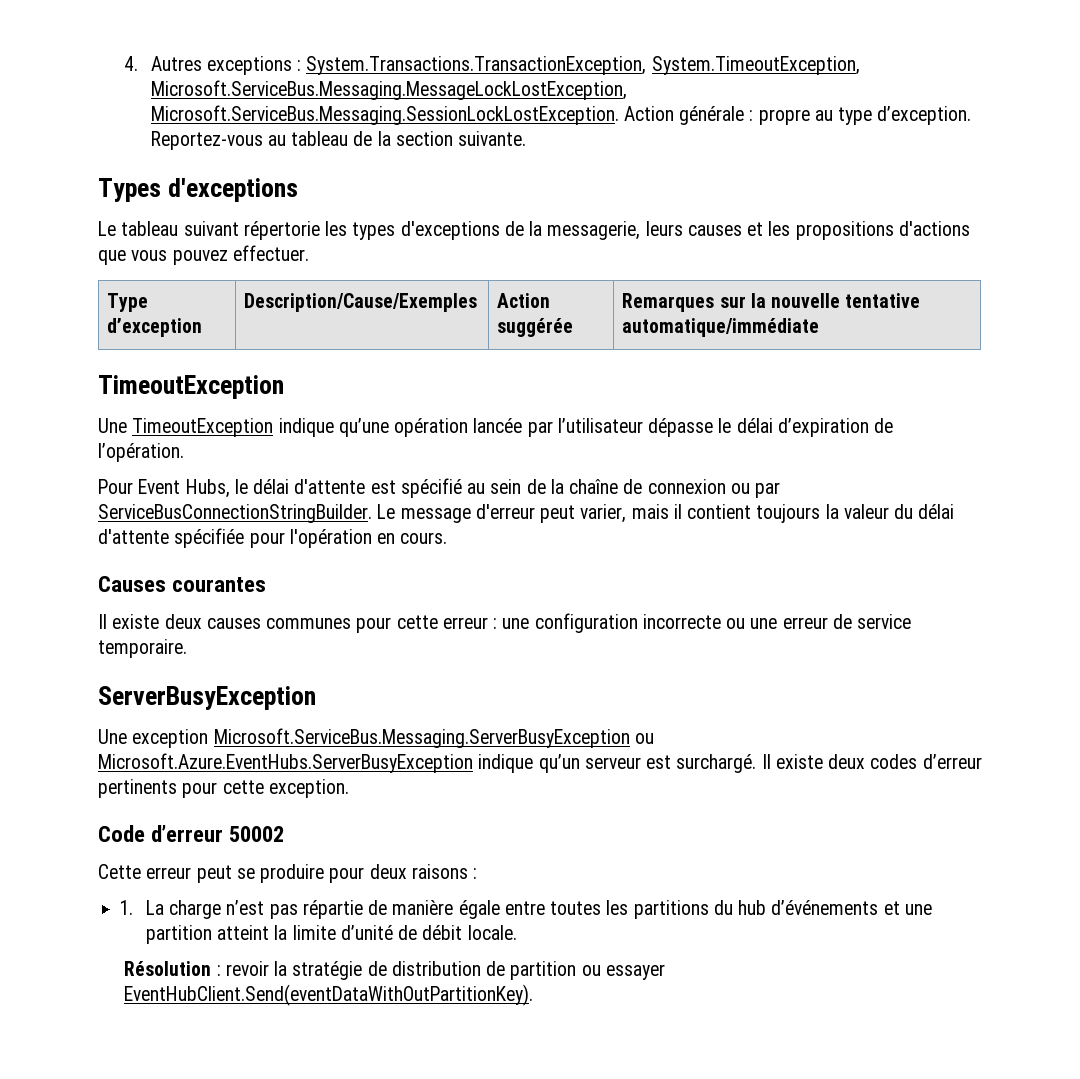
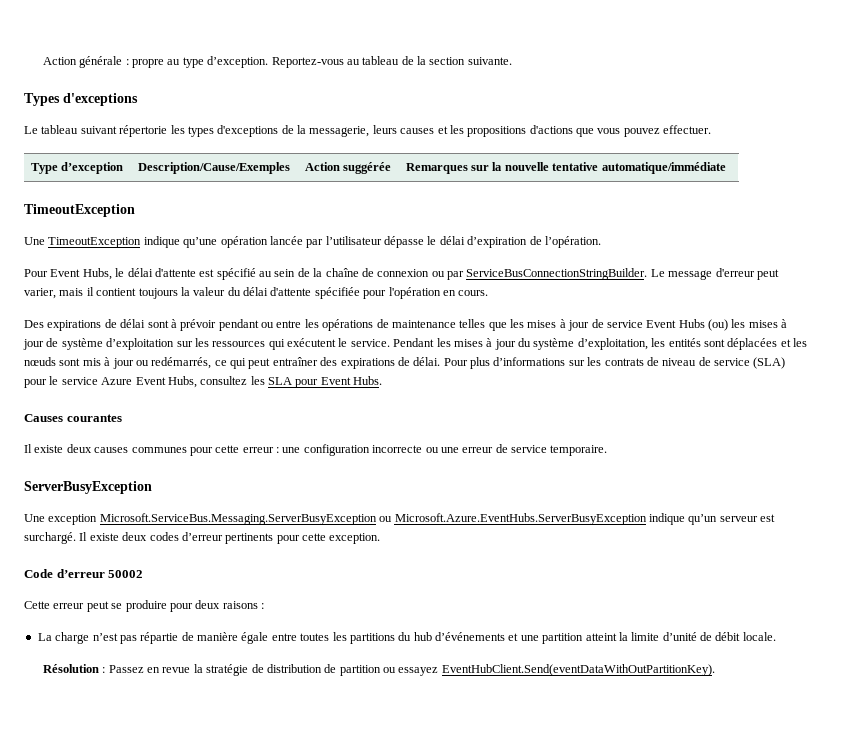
[124,56,860,75] [150,80,627,100] [150,105,619,125] 4. Autres exceptions : System.Transactions.TransactionException, System.TimeoutException, Microsoft.ServiceBus.Messaging.MessageLockLostException, Microsoft.ServiceBus.Messaging.SessionLockLostException. -> (42, 61) none
(448, 538) none -> [24,319,788,331] [23,338,807,350] [24,357,786,369] [24,376,383,388] // Des expirations de délai sont à prévoir pendant ou entre les opérations de maintenance telles que les mises à jour de service Event Hubs (ou) les mises à jour de système d’exploitation sur les ressources qui exécutent le service. Pendant les mises à jour du système d’exploitation, les entités sont déplacées et les nœuds sont mis à jour ou redémarrés, ce qui peut entraîner des expirations de délai. Pour plus d’informations sur les contrats de niveau de service (SLA) pour le service Azure Event Hubs, consultez les SLA pour Event Hubs.
[119,900,134,915] 1. -> (264, 606) none
[225,961,269,976] revoir -> [108,665,191,673] Passez en revue
[605,964,665,980] essayer -> [398,667,439,676] essayez

